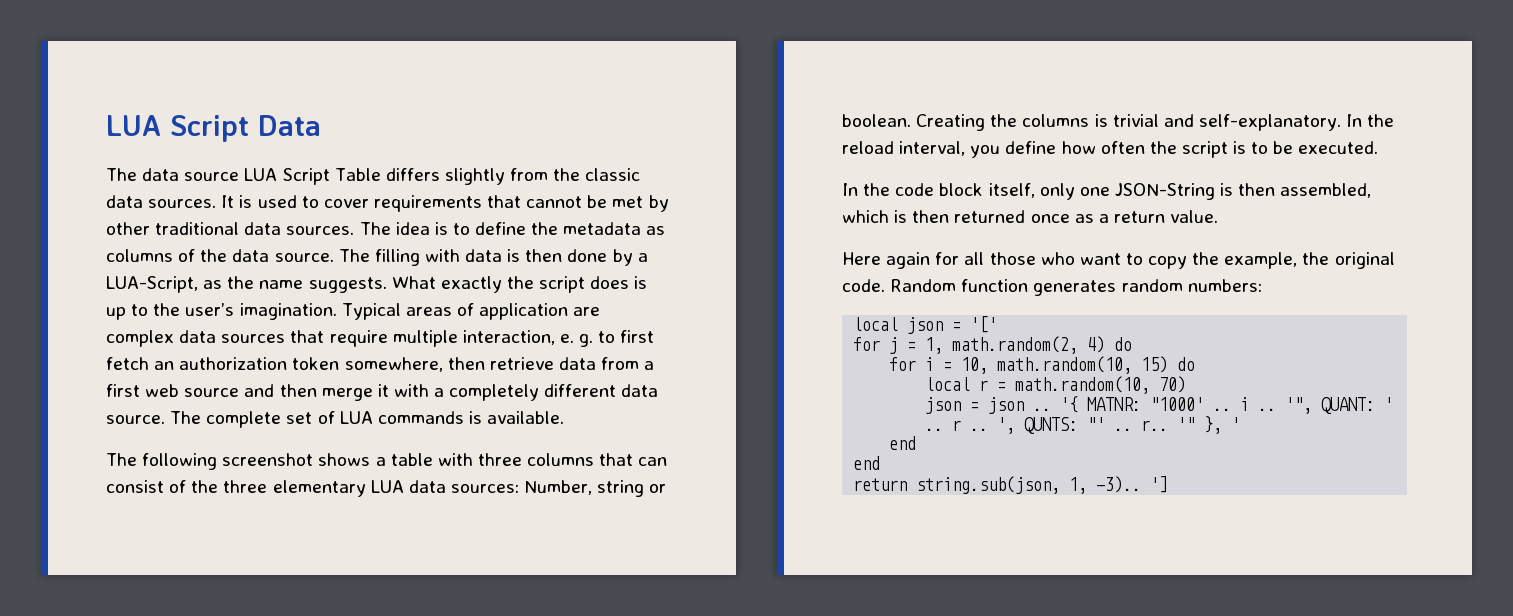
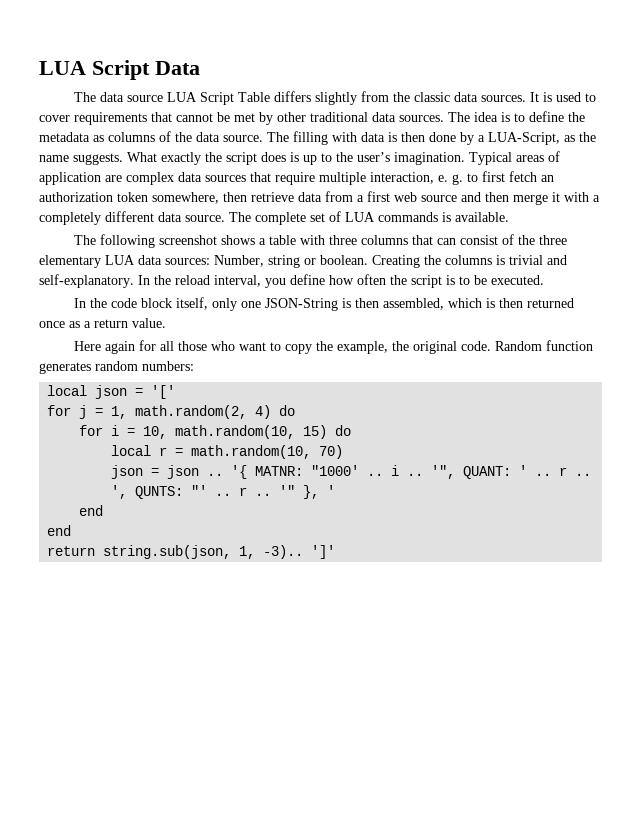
[1141,420,1169,431] r.. -> [239,487,272,496] r ..
[1150,476,1169,493] '] -> [311,545,336,559] ']'

